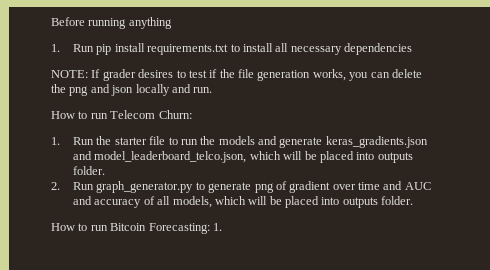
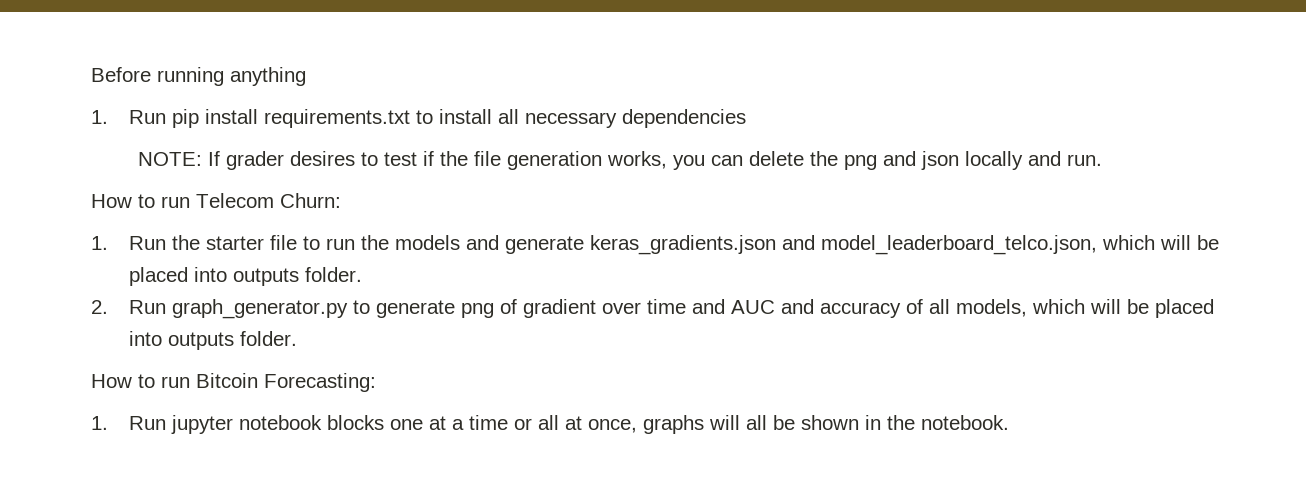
[212,223,222,231] 1. -> [91,415,1009,434] // 1. Run jupyter notebook blocks one at a time or all at once, graphs will all be shown in the notebook.

